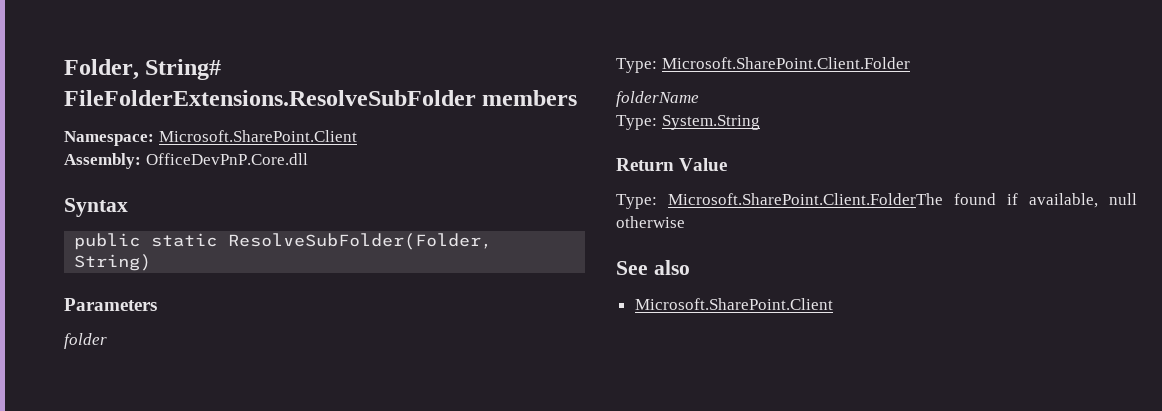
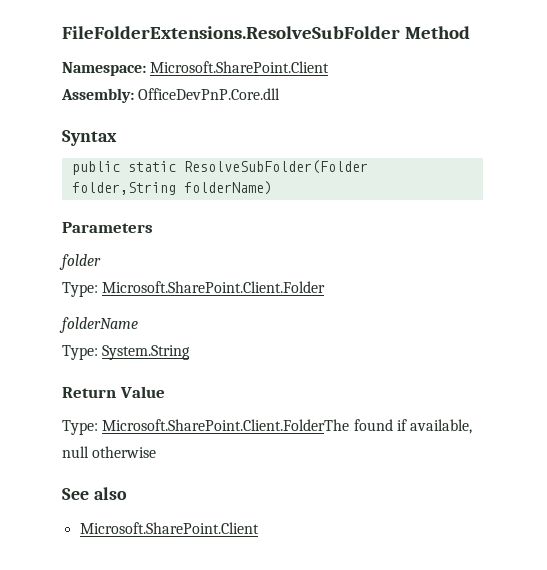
[64,59,222,80] [64,90,578,106] Folder, String# FileFolderExtensions.ResolveSubFolder members -> [62,26,470,39] FileFolderExtensions.ResolveSubFolder Method
[228,233,493,250] [74,254,152,271] ResolveSubFolder(Folder, String) -> [183,160,368,174] [71,181,272,195] ResolveSubFolder(Folder folder,String folderName)

